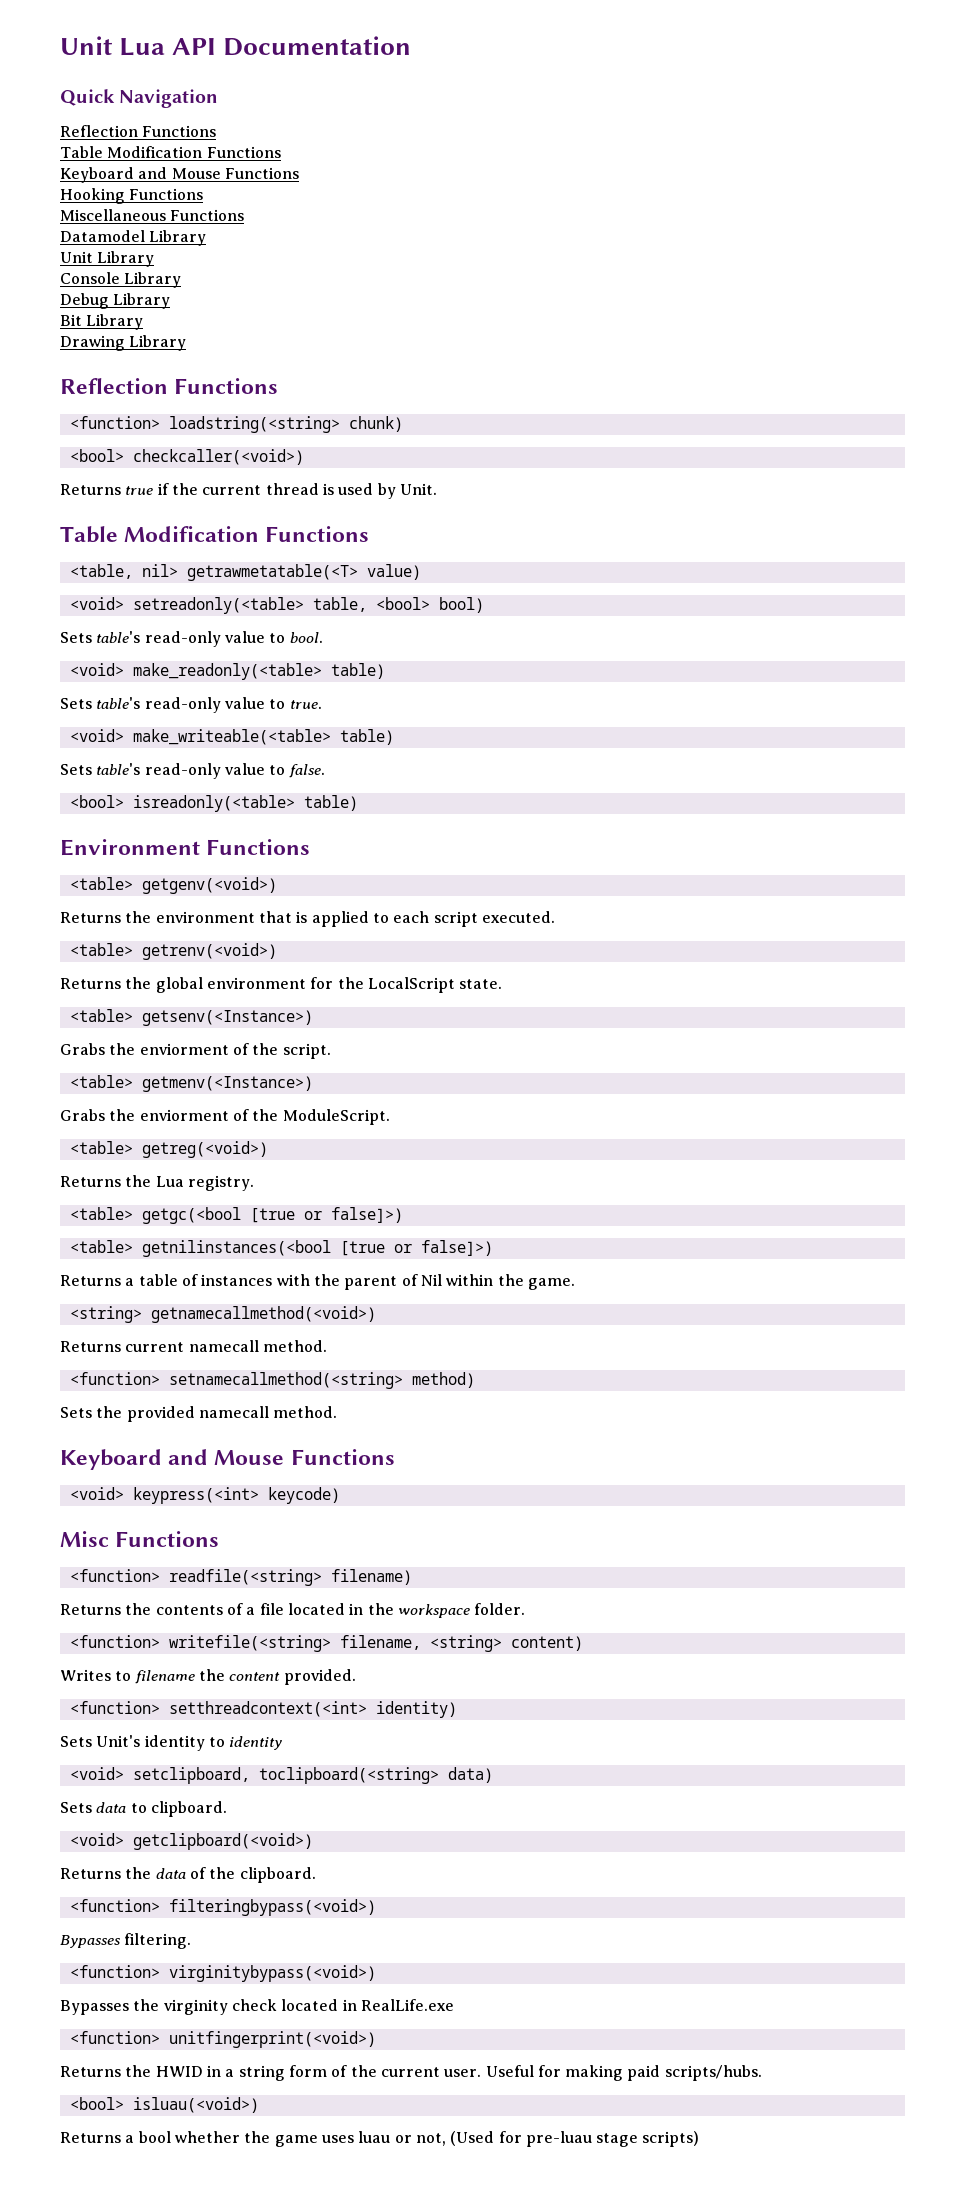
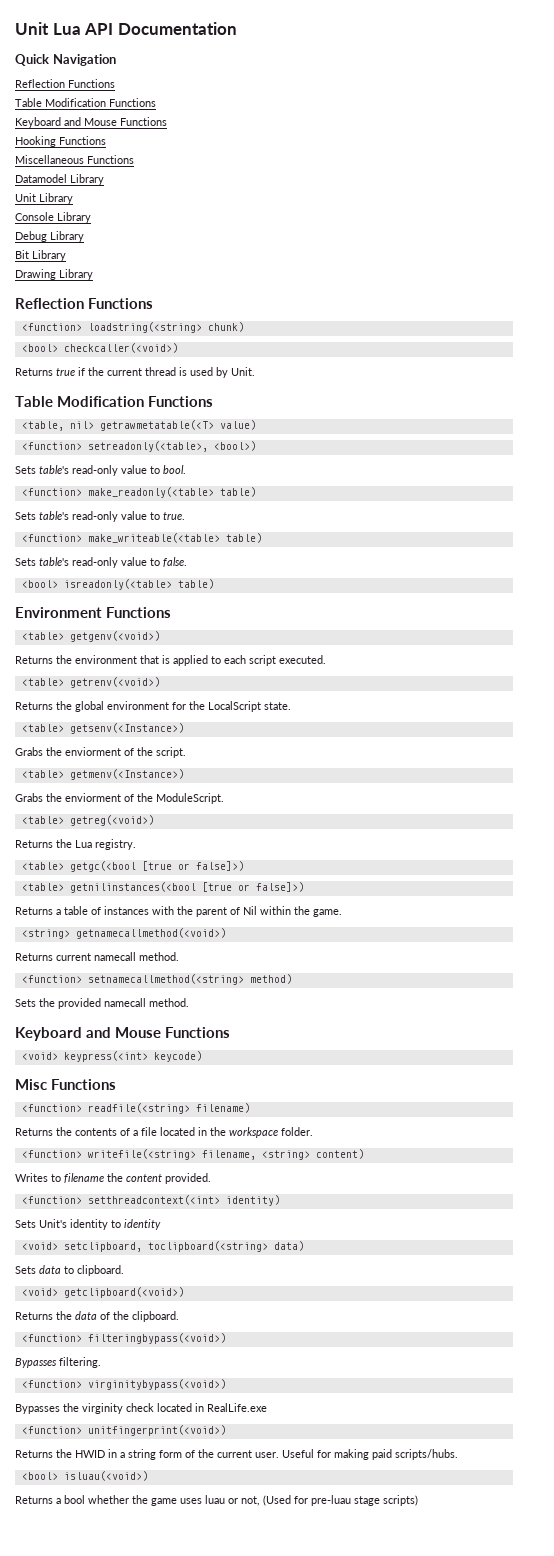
[69,597,484,614] <void> setreadonly(<table> table, <bool> bool) -> [21,441,256,452] <function> setreadonly(<table>, <bool>)
[69,663,124,676] <void> -> [21,488,82,496] <function>
[69,729,124,742] <void> -> [21,534,82,542] <function>

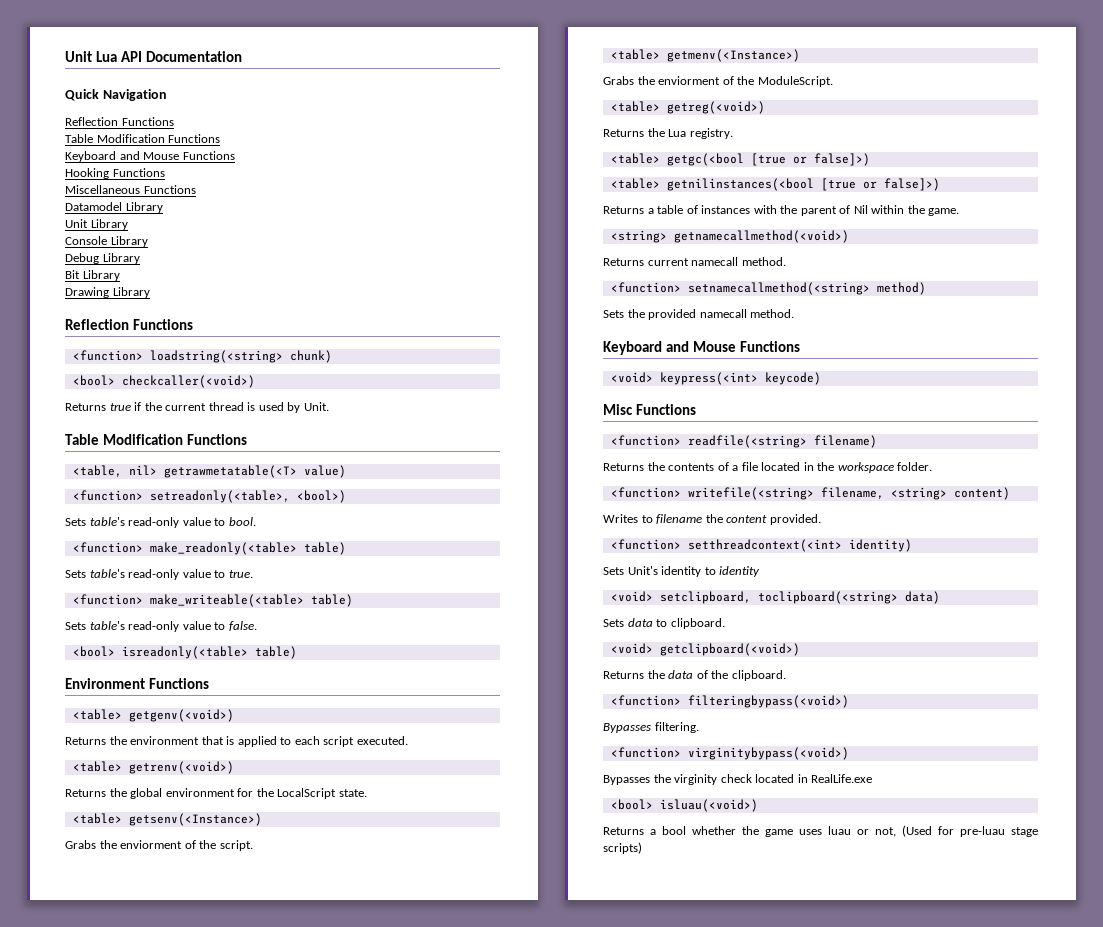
[21,1425,226,1436] [15,1449,458,1460] // <function> unitfingerprint(<void>) // Returns the HWID in a string form of the current user. Useful for making paid scripts/hubs. -> (873, 778) none

